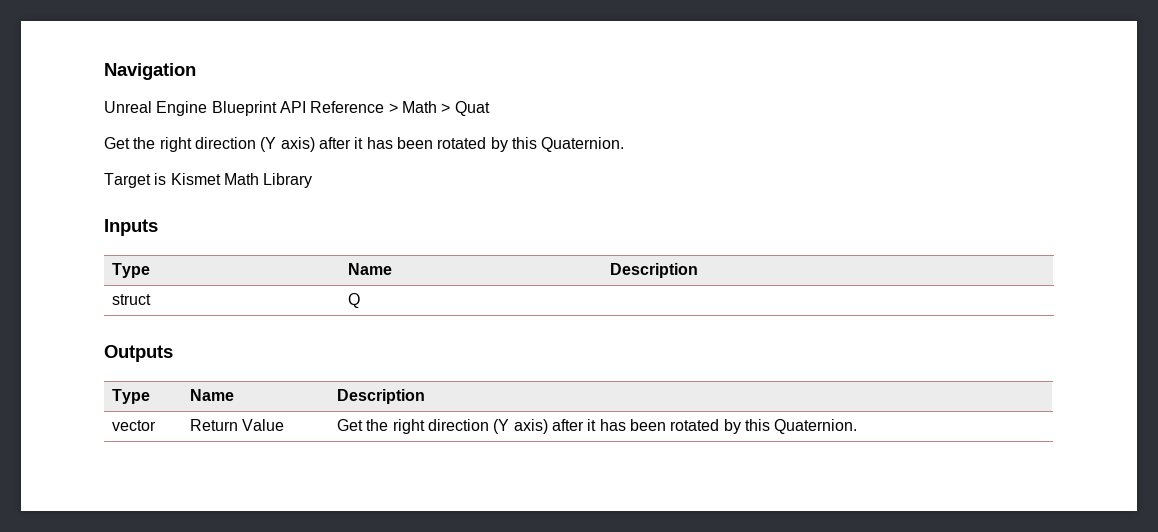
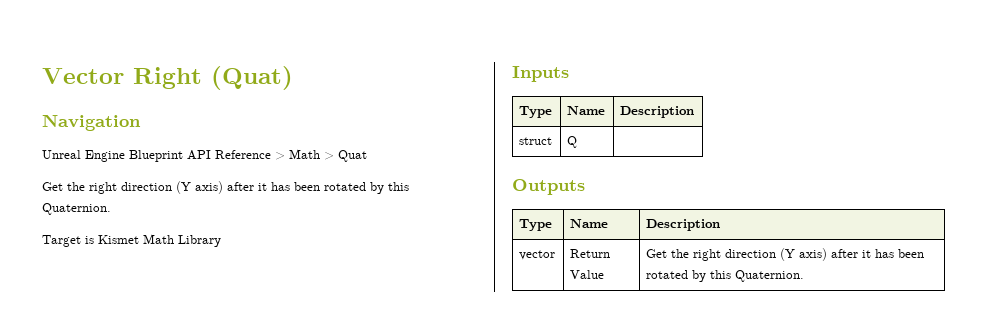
(104, 71) none -> [42,66,293,90] Vector Right (Quat) //

